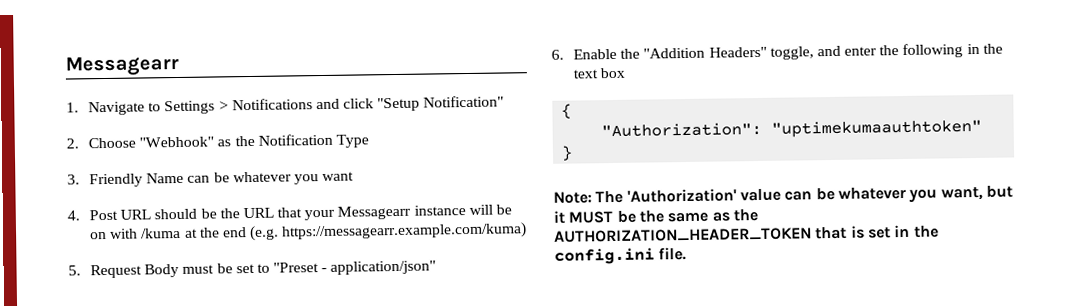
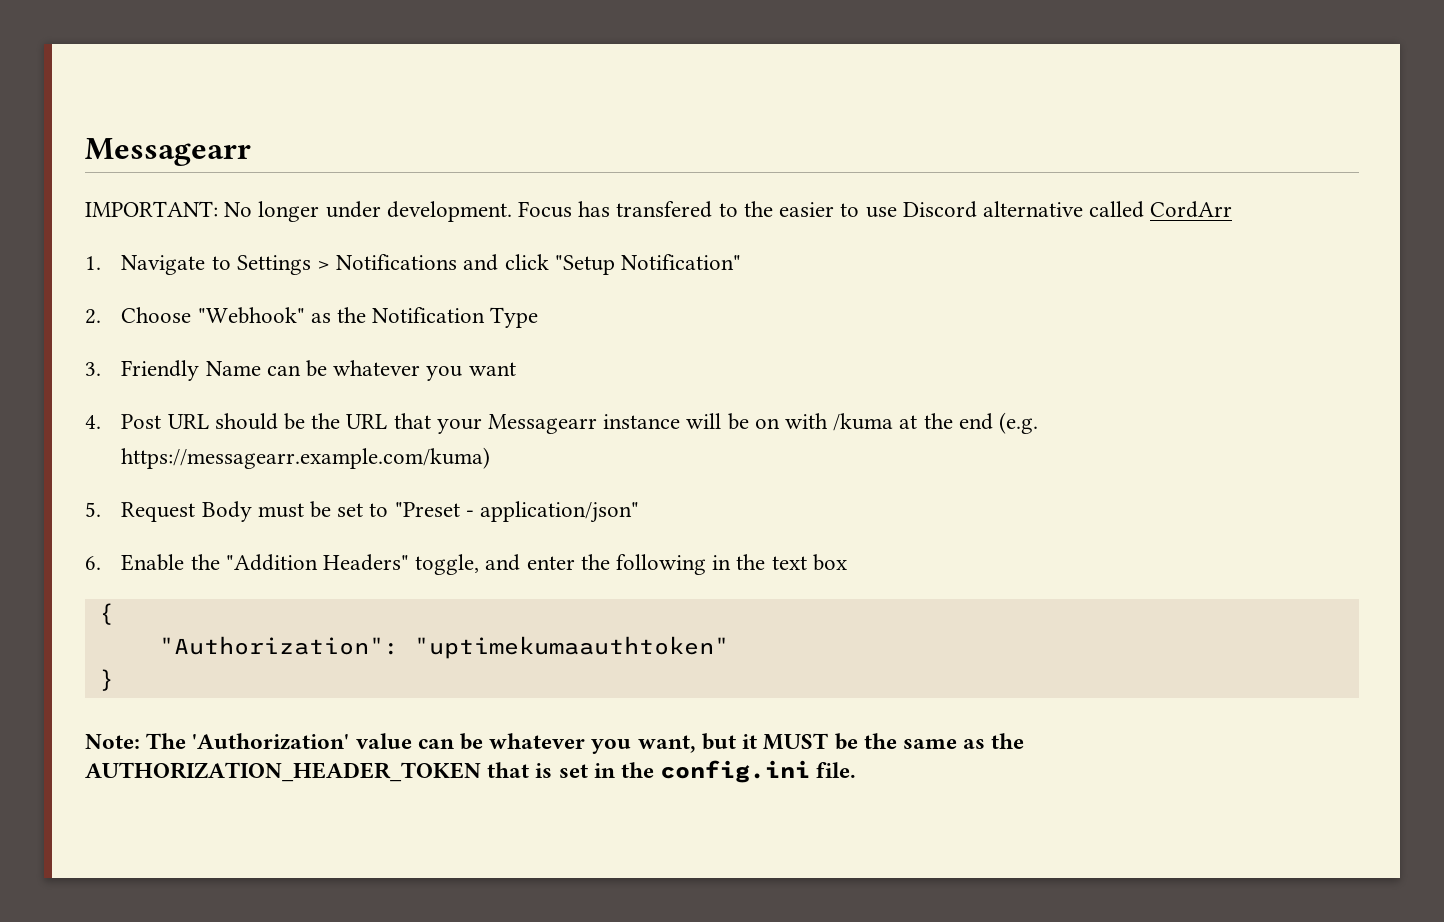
[65,55,179,77] Messagearr -> [85,138,251,166] [85,201,1233,222] Messagearr // IMPORTANT: No longer under development. Focus has transfered to the easier to use Discord alternative called CordArr

